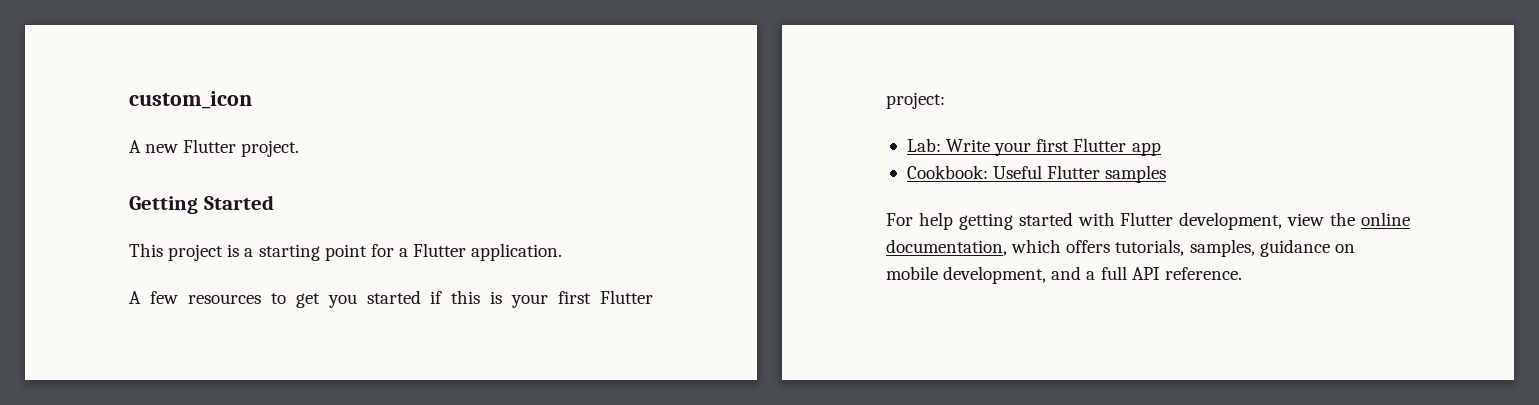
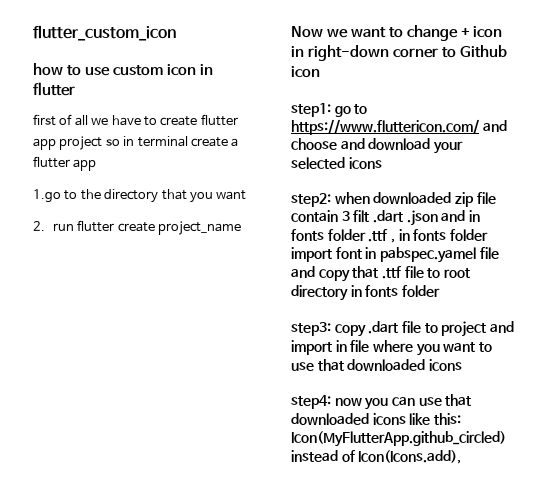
[129,91,252,109] [129,139,300,157] [129,195,274,214] [129,243,563,261] [129,290,654,308] [886,92,945,109] [906,138,1161,156] [906,165,1167,183] [886,212,1410,230] [886,239,1355,257] [886,266,1242,284] custom_icon // A new Flutter project. // Getting Started // This project is a starting point for a Flutter application. // A few resources to get you started if this is your first Flutter project: // Lab: Write your first Flutter app // Cookbook: Useful Flutter samples // For help getting started with Flutter development, view the online documentation, which offers tutorials, samples, guidance on mobile development, and a full API reference. -> [33,25,176,41] [33,63,213,76] [33,82,75,96] [33,114,238,126] [33,136,239,150] [33,156,97,171] [33,189,247,203] [33,220,242,235] [291,25,503,41] [291,45,507,61] [291,66,320,78] [291,103,368,117] [291,119,507,135] [291,138,463,154] [291,157,382,169] [291,192,496,207] [291,210,480,226] [291,229,488,243] [291,247,499,263] [291,266,470,282] [291,285,440,301] [291,321,514,337] [291,340,492,356] [291,359,462,371] [291,394,472,410] [291,413,461,425] [291,431,506,447] [291,450,462,464] flutter_custom_icon // how to use custom icon in flutter // first of all we have to create flutter app project so in terminal create a flutter app // 1.go to the directory that you want // 2. run flutter create project_name // Now we want to change + icon in right-down corner to Github icon // step1: go to https://www.fluttericon.com/ and choose and download your selected icons // step2: when downloaded zip file contain 3 filt .dart .json and in fonts folder .ttf , in fonts folder import font in pabspec.yamel file and copy that .ttf file to root directory in fonts folder // step3: copy .dart file to project and import in file where you want to use that downloaded icons // step4: now you can use that downloaded icons like this: Icon(MyFlutterApp.github_circled) instead of Icon(Icons.add),

